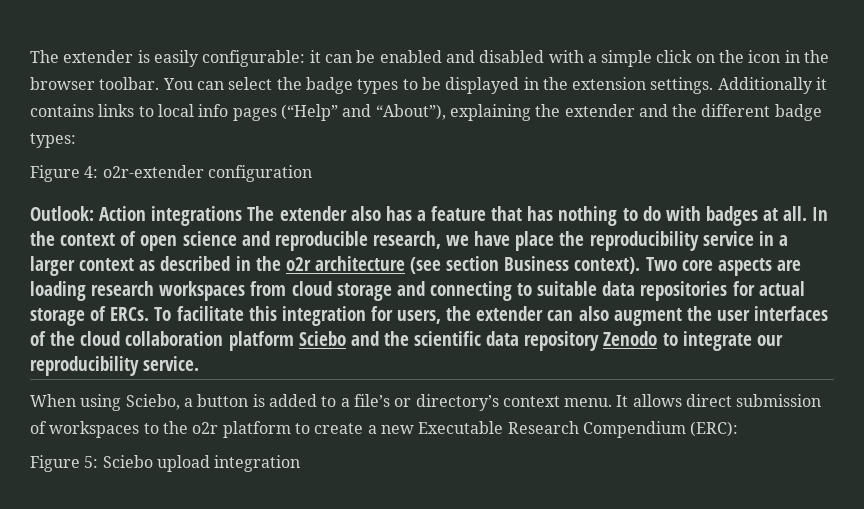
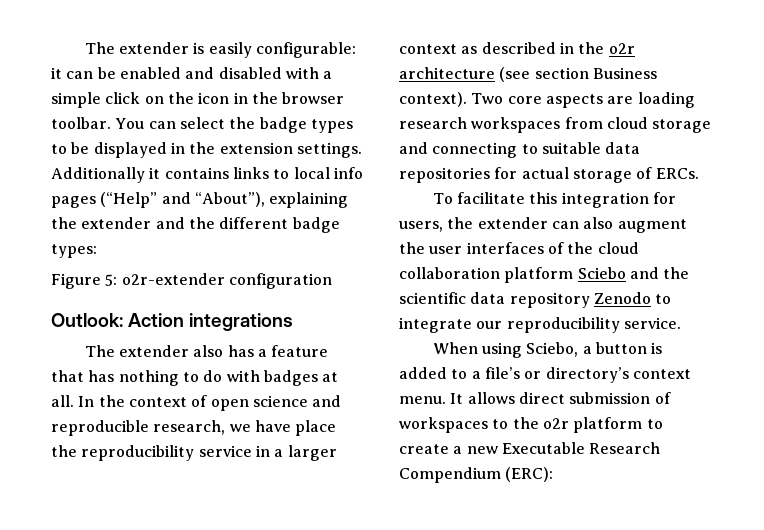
[84,166,99,178] 4: -> [105,274,118,286] 5:
(243, 216) none -> (294, 322) //
(150, 314) none -> (699, 173) //
[30,455,301,472] // Figure 5: Sciebo upload integration -> (554, 474) none

